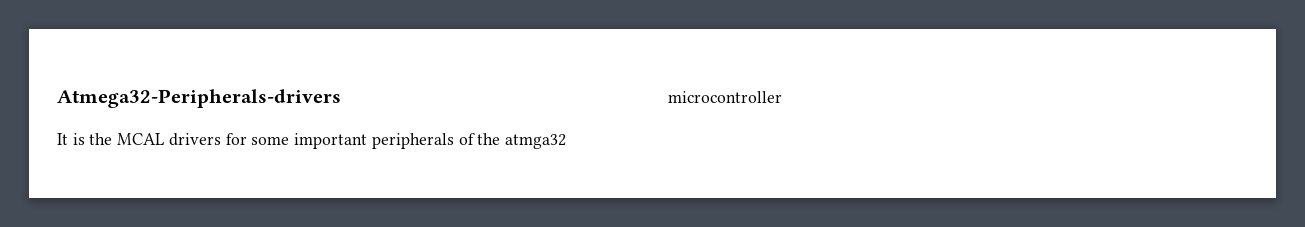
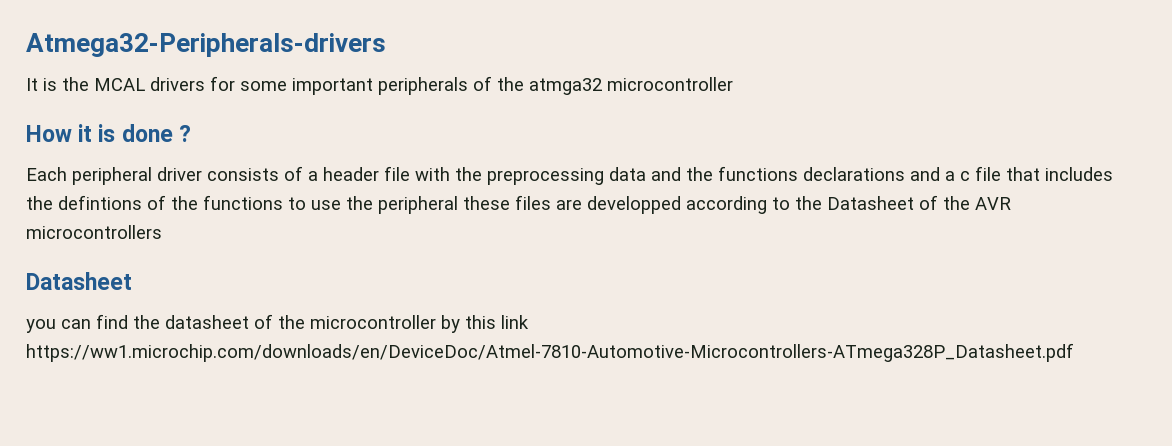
(782, 97) none -> [26,124,191,142] [26,166,1113,185] [26,195,1011,214] [26,225,162,239] [26,272,132,290] [26,314,529,333] [26,343,1074,362] // How it is done ? // Each peripheral driver consists of a header file with the preprocessing data and the functions declarations and a c file that includes the defintions of the functions to use the peripheral these files are developped according to the Datasheet of the AVR microcontrollers // Datasheet // you can find the datasheet of the microcontroller by this link https://ww1.microchip.com/downloads/en/DeviceDoc/Atmel-7810-Automotive-Microcontrollers-ATmega328P_Datasheet.pdf

